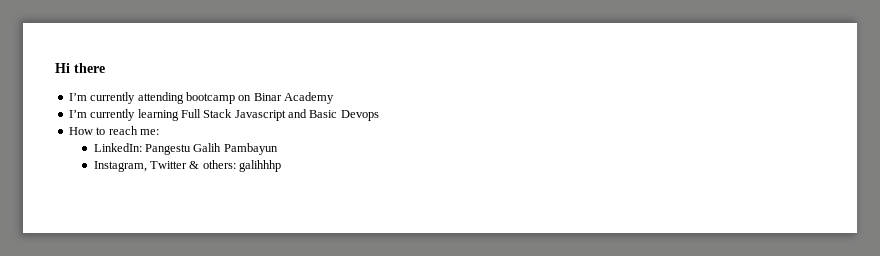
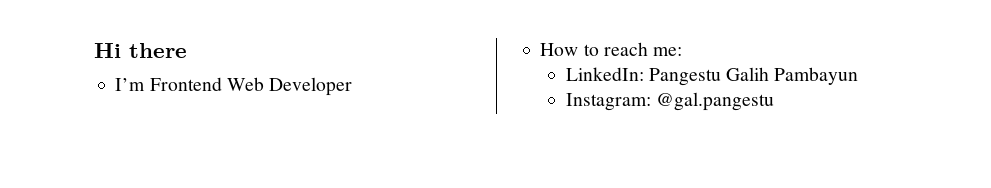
[90,92,334,104] [68,109,379,121] currently attending bootcamp on Binar Academy // I’m currently learning Full Stack Javascript and Basic Devops -> [149,77,353,96] Frontend Web Developer
[93,160,282,172] Instagram, Twitter & others: galihhhp -> [565,92,774,111] Instagram: @gal.pangestu

